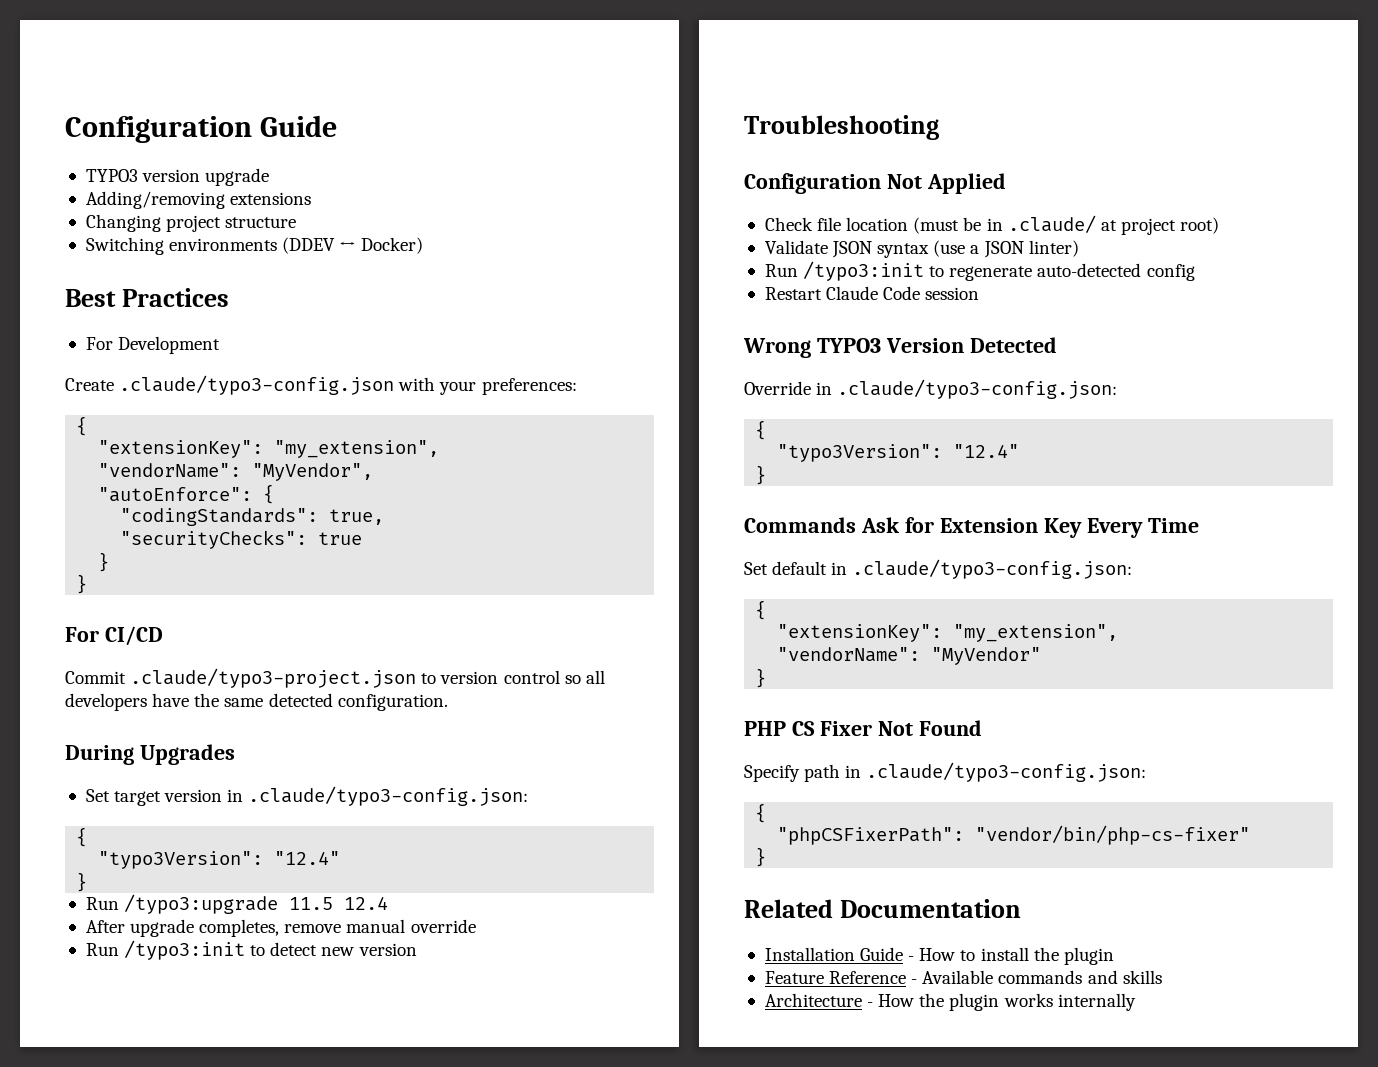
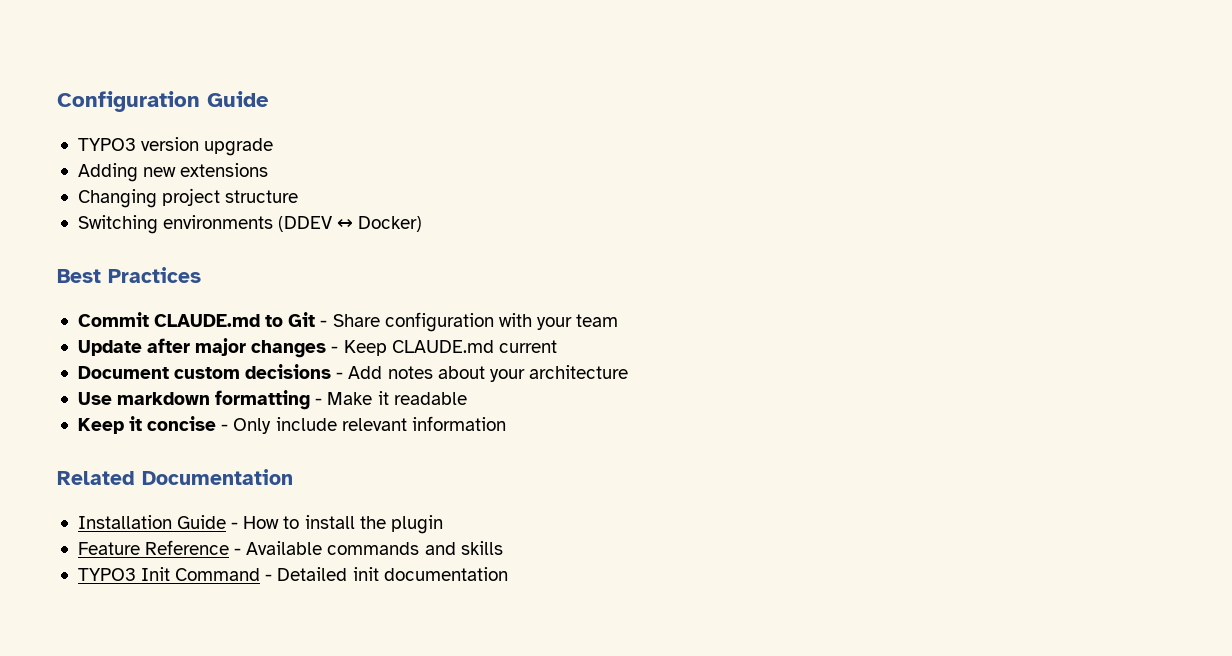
[85,191,225,209] Adding/removing -> [77,163,177,182] Adding new
[85,336,221,354] [65,375,577,395] [76,416,88,436] [98,440,440,458] [98,463,374,481] [98,484,275,504] [120,508,385,526] [120,530,363,549] [98,552,110,572] [76,574,88,594] [65,626,163,646] [65,668,605,688] [65,693,448,711] [65,744,235,765] [85,786,529,806] [76,827,88,847] [98,851,341,869] [76,872,88,892] [85,894,389,914] [85,919,476,937] [85,940,417,960] [744,115,939,140] [744,173,1006,194] [764,215,1220,235] [764,240,1079,258] [764,261,1195,281] [764,286,980,300] [743,337,1057,358] [744,379,1118,399] [755,420,767,440] [777,444,1020,462] [755,465,767,485] [744,517,1199,538] [744,559,1133,579] [755,600,767,620] [777,624,1119,642] [777,647,1042,665] [755,668,767,688] [744,720,982,736] [744,762,1147,782] [755,803,767,823] [777,825,1251,845] [755,847,767,867] For Development // Create .claude/typo3-config.json with your preferences: // { // "extensionKey": "my_extension", // "vendorName": "MyVendor", // "autoEnforce": { // "codingStandards": true, // "securityChecks": true // } // } // For CI/CD // Commit .claude/typo3-project.json to version control so all developers have the same detected configuration. // During Upgrades // Set target version in .claude/typo3-config.json: // { // "typo3Version": "12.4" // } // Run /typo3:upgrade 11.5 12.4 // After upgrade completes, remove manual override // Run /typo3:init to detect new version // Troubleshooting // Configuration Not Applied // Check file location (must be in .claude/ at project root) // Validate JSON syntax (use a JSON linter) // Run /typo3:init to regenerate auto-detected config // Restart Claude Code session // Wrong TYPO3 Version Detected // Override in .claude/typo3-config.json: // { // "typo3Version": "12.4" // } // Commands Ask for Extension Key Every Time // Set default in .claude/typo3-config.json: // { // "extensionKey": "my_extension", // "vendorName": "MyVendor" // } // PHP CS Fixer Not Found // Specify path in .claude/typo3-config.json: // { // "phpCSFixerPath": "vendor/bin/php-cs-fixer" // } -> [77,312,619,332] [77,338,557,358] [77,364,628,382] [77,390,467,410] [77,416,506,434] Commit CLAUDE.md to Git - Share configuration with your team // Update after major changes - Keep CLAUDE.md current // Document custom decisions - Add notes about your architecture // Use markdown formatting - Make it readable // Keep it concise - Only include relevant information
[764,993,1136,1011] Architecture - How the plugin works internally -> [77,567,508,581] TYPO3 Init Command - Detailed init documentation

